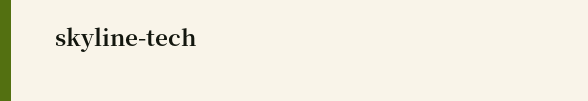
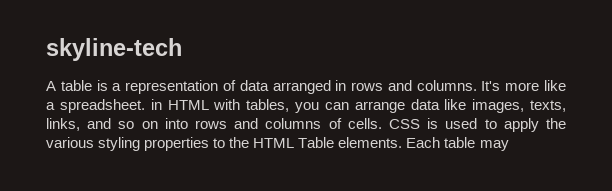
(196, 39) none -> [46,80,566,94] [46,99,566,113] [46,118,566,132] [46,137,509,151] // A table is a representation of data arranged in rows and columns. It's more like a spreadsheet. in HTML with tables, you can arrange data like images, texts, links, and so on into rows and columns of cells. CSS is used to apply the various styling properties to the HTML Table elements. Each table may

